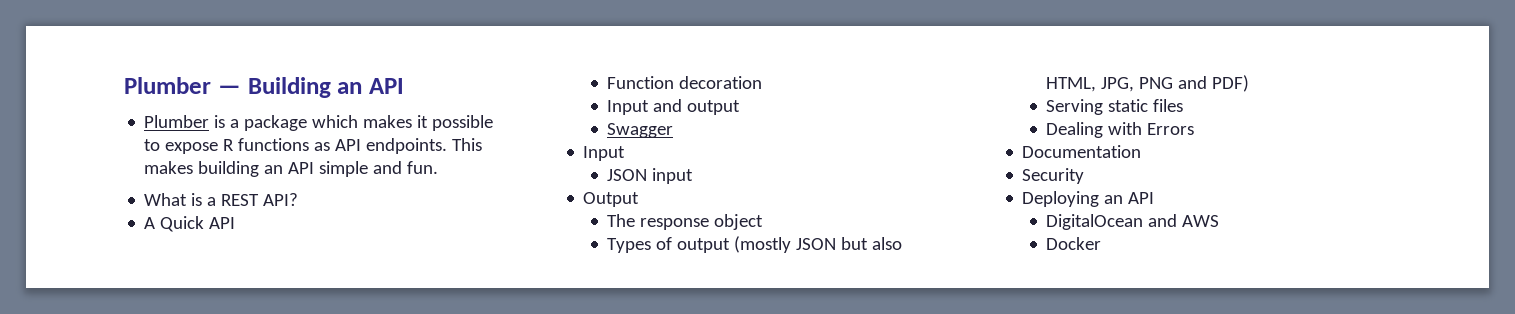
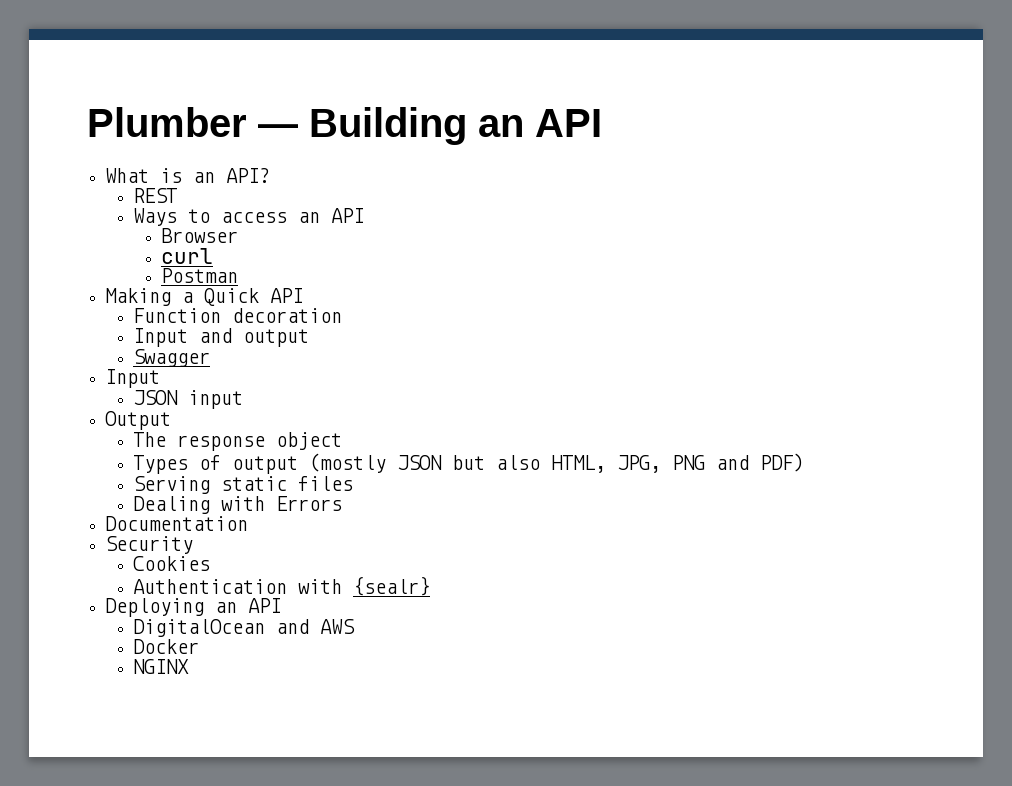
[144,115,494,131] [144,138,483,154] [144,161,439,177] [144,193,299,206] [144,217,156,229] Plumber is a package which makes it possible to expose R functions as API endpoints. This makes building an API simple and fun. // What is a REST API? // A -> [105,168,271,183] [132,188,177,203] [132,208,364,226] [160,228,238,243] [160,248,213,264] [160,268,238,283] [105,288,194,306] What is an API? // REST // Ways to access an API // Browser // curl // Postman // Making a
(1085, 176) none -> [132,556,210,571] [132,576,430,596] // Cookies // Authentication with {sealr}
(1102, 243) none -> [132,659,189,674] // NGINX

